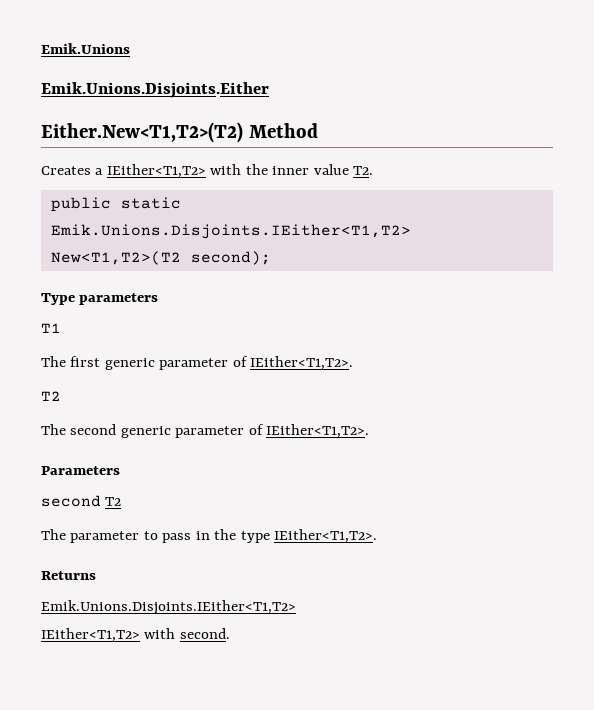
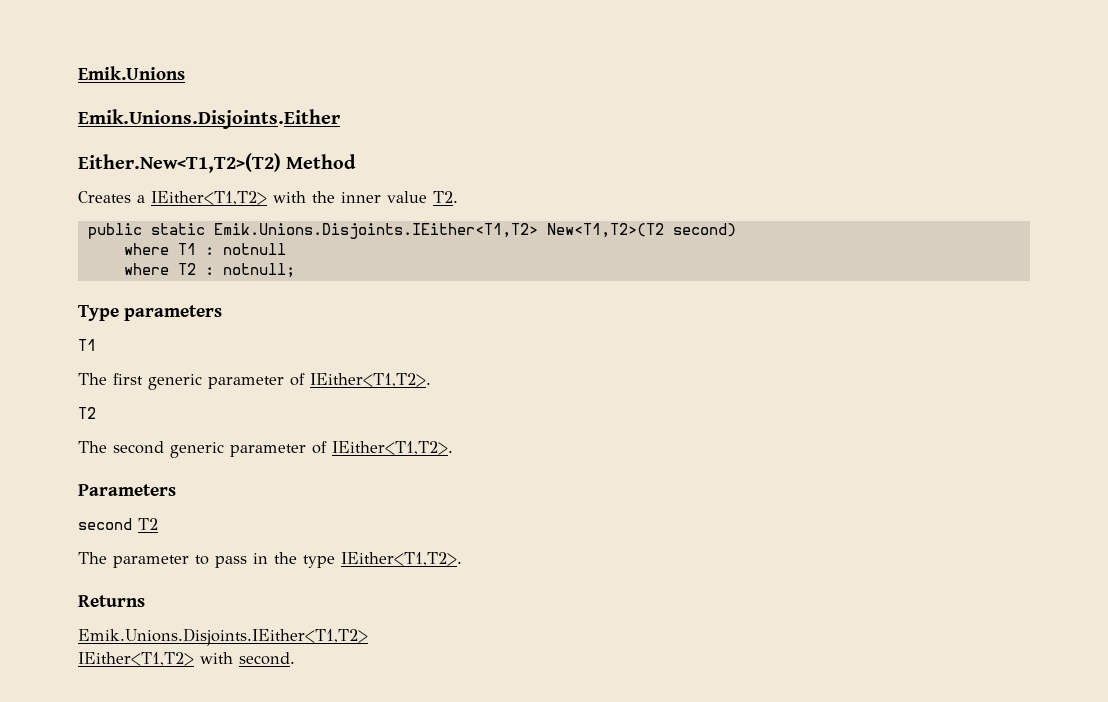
[190,251,271,265] second); -> [672,223,736,237] [123,243,286,255] [123,263,295,278] second) // where T1 : notnull // where T2 : notnull;

